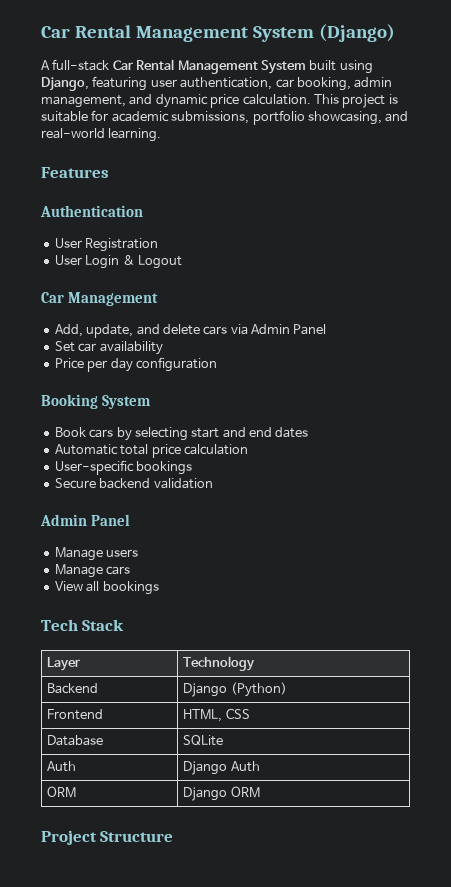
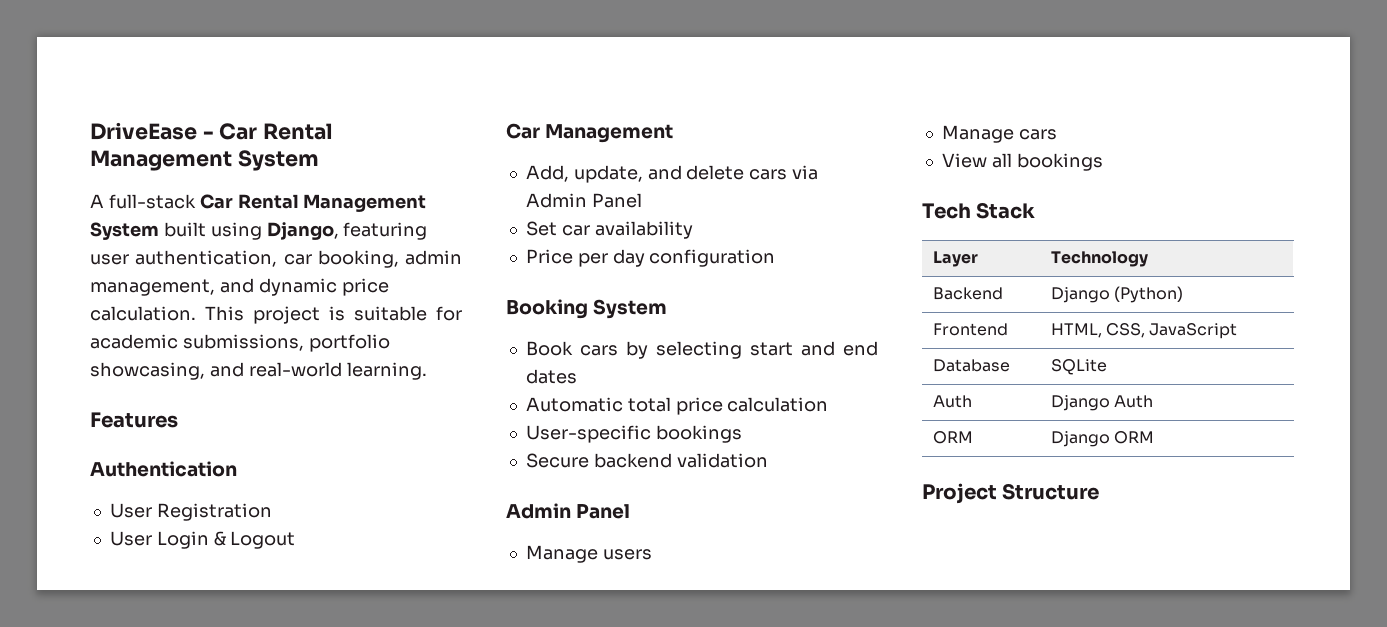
[41,24,395,42] Car Rental Management System (Django) -> [90,122,334,140] [90,150,319,171] DriveEase - Car Rental Management System
[225,708,250,719] CSS -> [1106,323,1238,339] CSS, JavaScript

